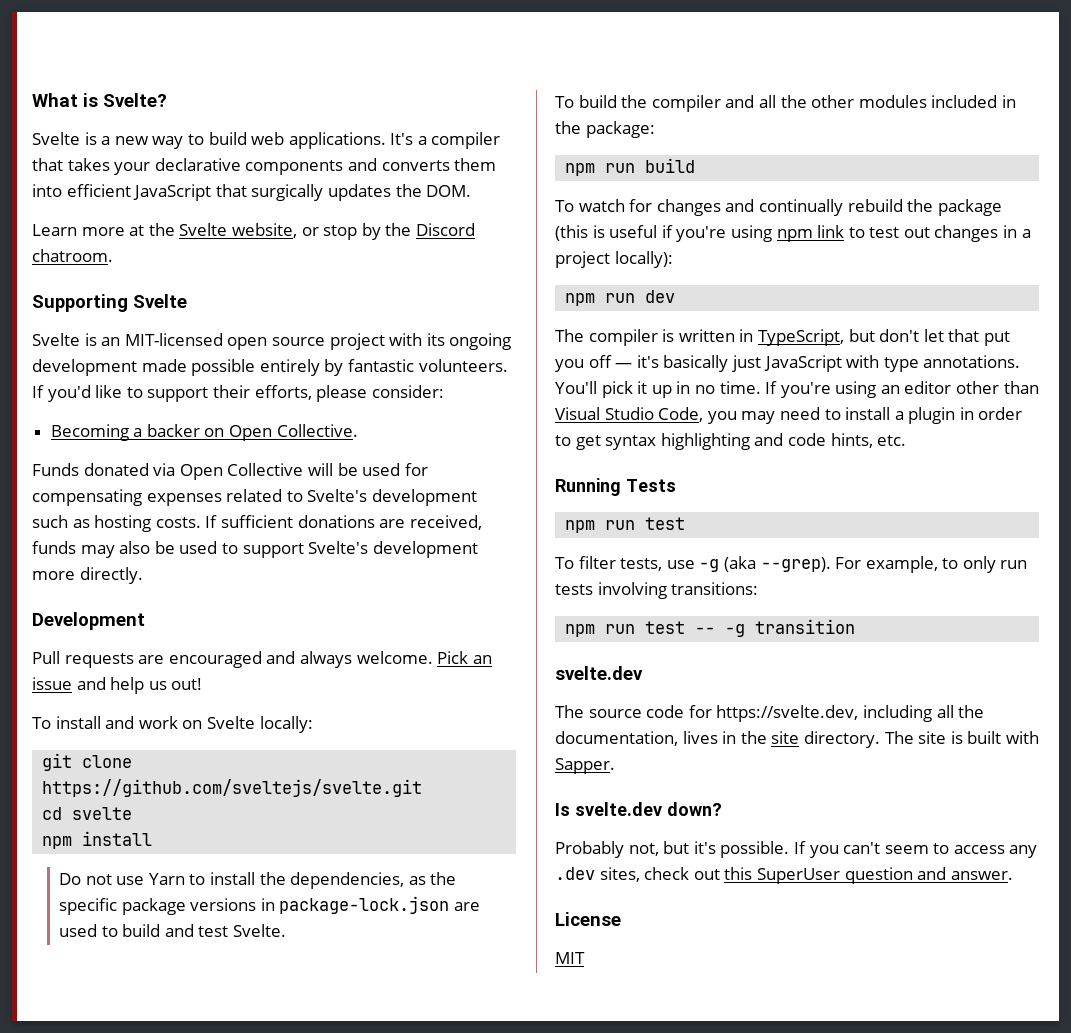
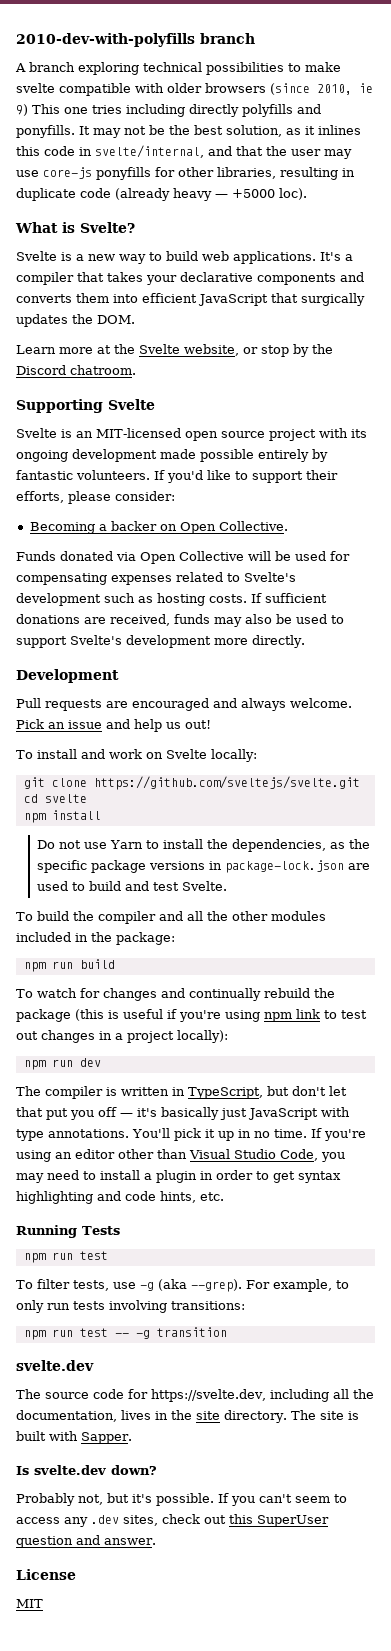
(32, 100) none -> [16,33,255,47] [15,62,341,75] [16,83,373,96] [16,104,321,117] [16,125,361,138] [16,145,352,159] [16,167,355,180] [16,188,307,201] 2010-dev-with-polyfills branch // A branch exploring technical possibilities to make svelte compatible with older browsers (since 2010, ie 9) This one tries including directly polyfills and ponyfills. It may not be the best solution, as it inlines this code in svelte/internal, and that the user may use core-js ponyfills for other libraries, resulting in duplicate code (already heavy — +5000 loc). //

